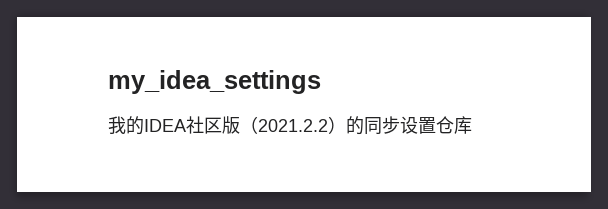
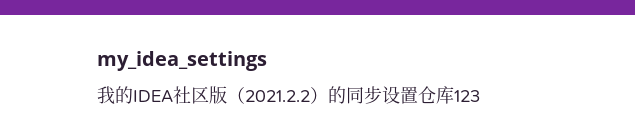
(472, 125) none -> [454,90,480,102] 123

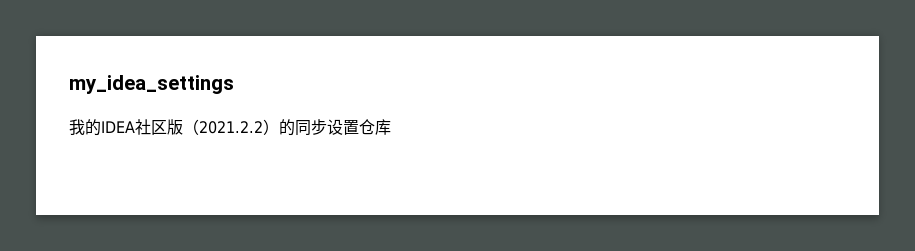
[454,90,480,102] 123 -> (391, 127) none

